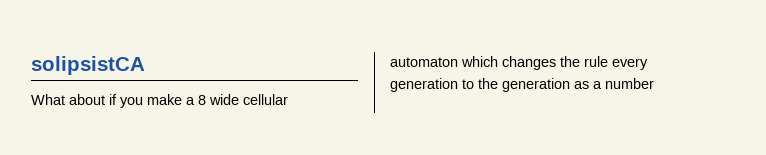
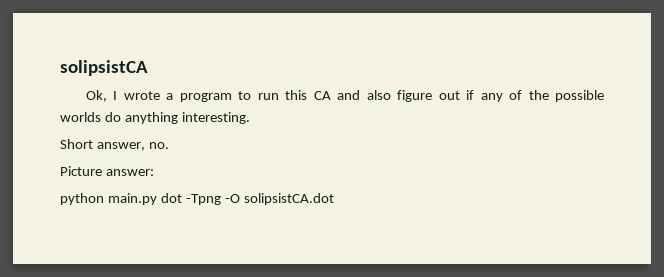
[31,94,288,108] [390,56,648,70] [390,78,654,92] What about if you make a 8 wide cellular automaton which changes the rule every generation to the generation as a number -> [85,90,604,102] [60,112,250,124] [60,139,169,151] [60,166,154,176] [60,193,334,205] Ok, I wrote a program to run this CA and also figure out if any of the possible worlds do anything interesting. // Short answer, no. // Picture answer: // python main.py dot -Tpng -O solipsistCA.dot

